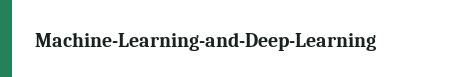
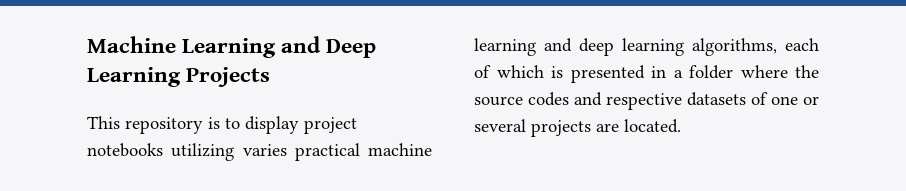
[35,32,376,51] Machine-Learning-and-Deep-Learning -> [87,36,377,58] [87,67,271,87] [87,116,357,134] [87,143,432,161] [474,38,819,56] [474,65,819,83] [474,92,819,110] [474,119,681,137] Machine Learning and Deep Learning Projects // This repository is to display project notebooks utilizing varies practical machine learning and deep learning algorithms, each of which is presented in a folder where the source codes and respective datasets of one or several projects are located.

